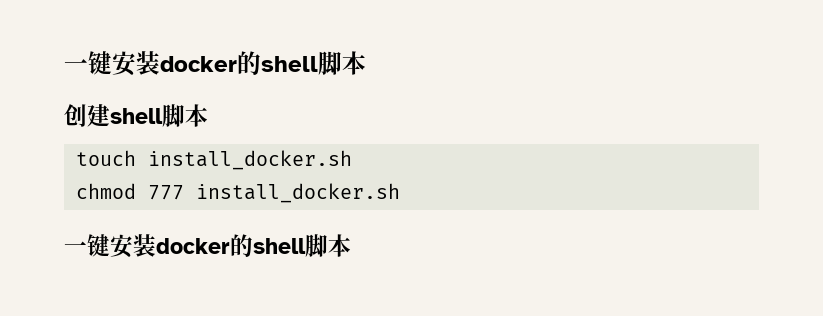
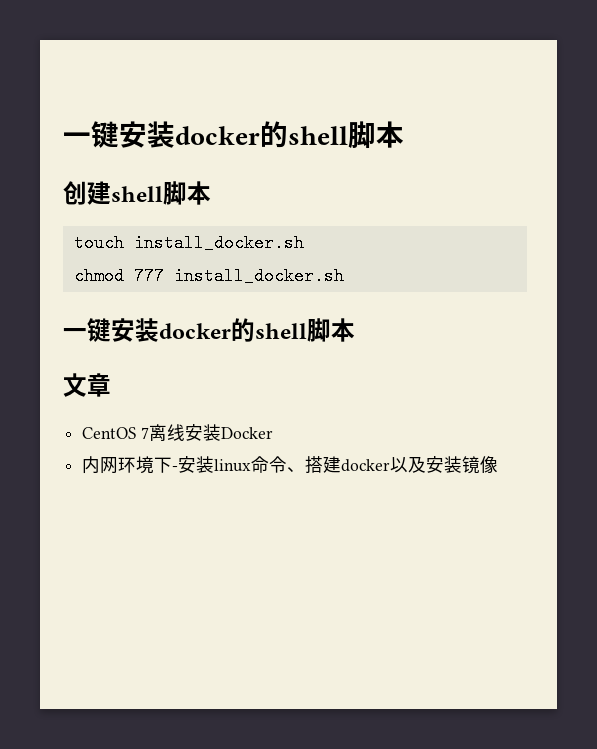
(351, 245) none -> [63,373,111,397] [82,424,273,441] [82,456,499,474] // 文章 // CentOS 7离线安装Docker // 内网环境下-安装linux命令、搭建docker以及安装镜像

